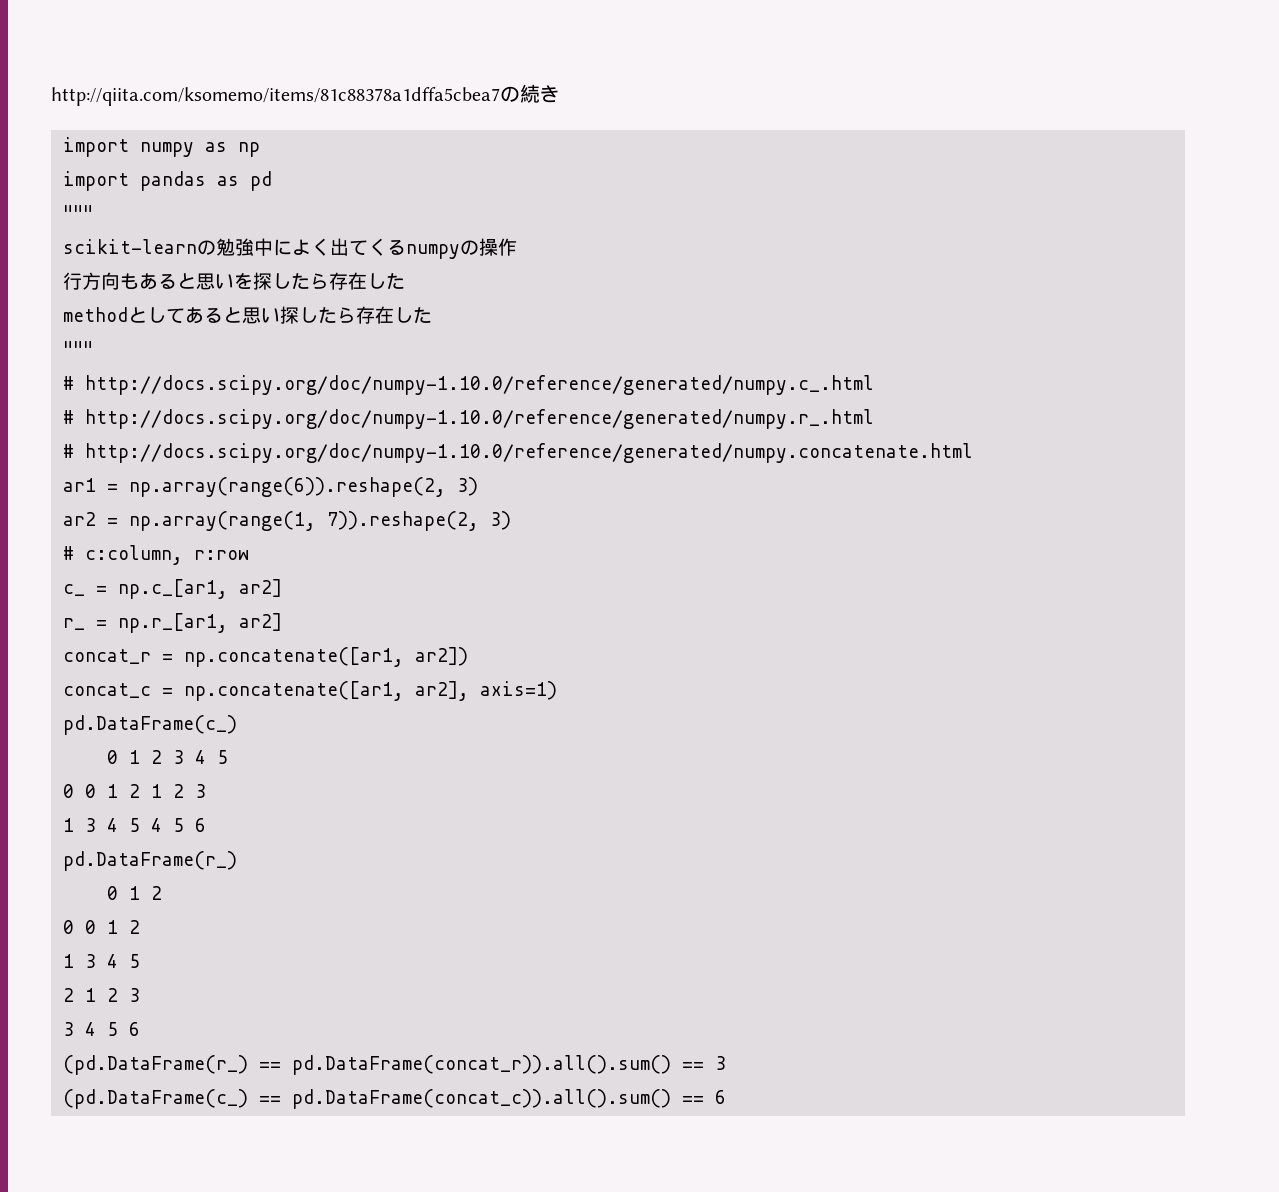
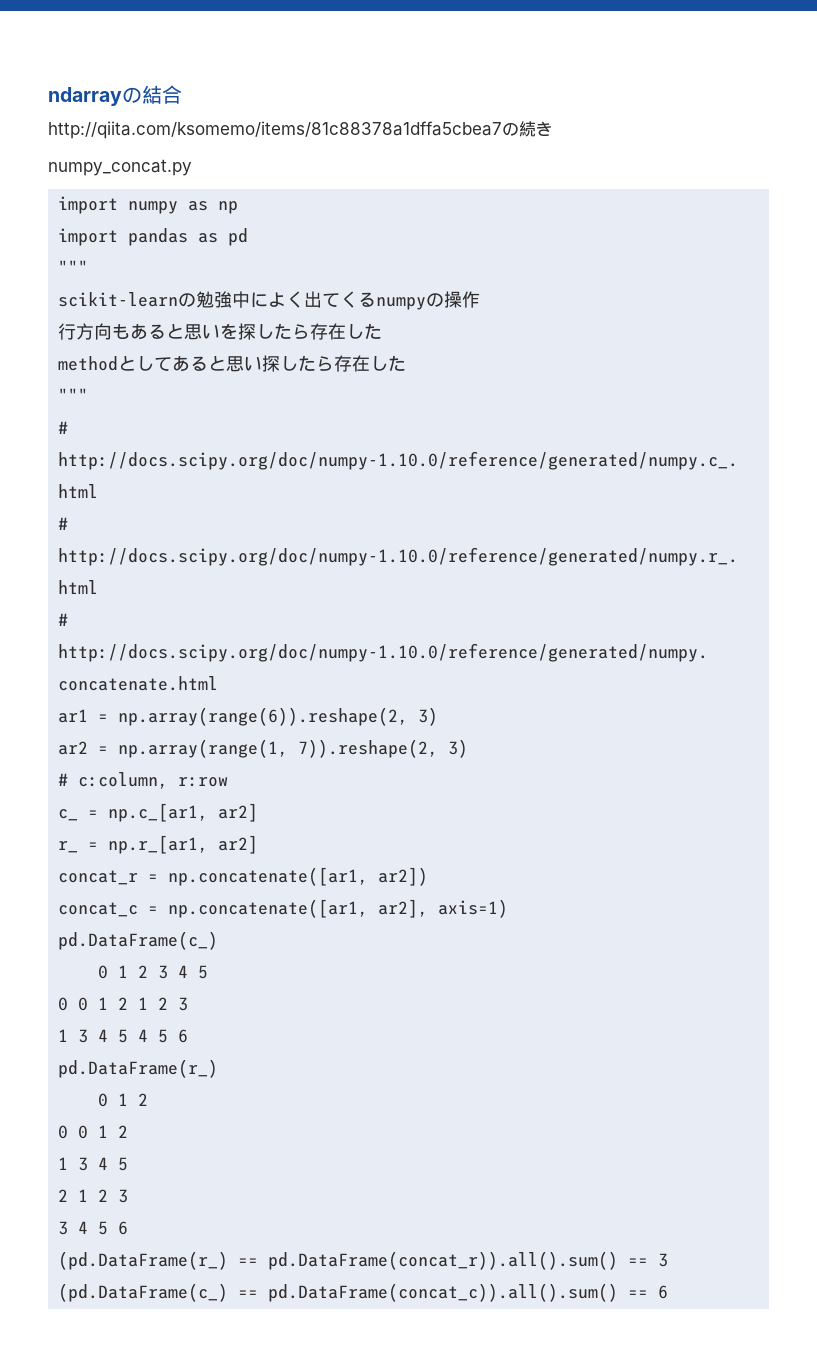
(51, 96) none -> [48,85,182,106] ndarrayの結合 //
(560, 94) none -> [48,159,192,176] // numpy_concat.py

